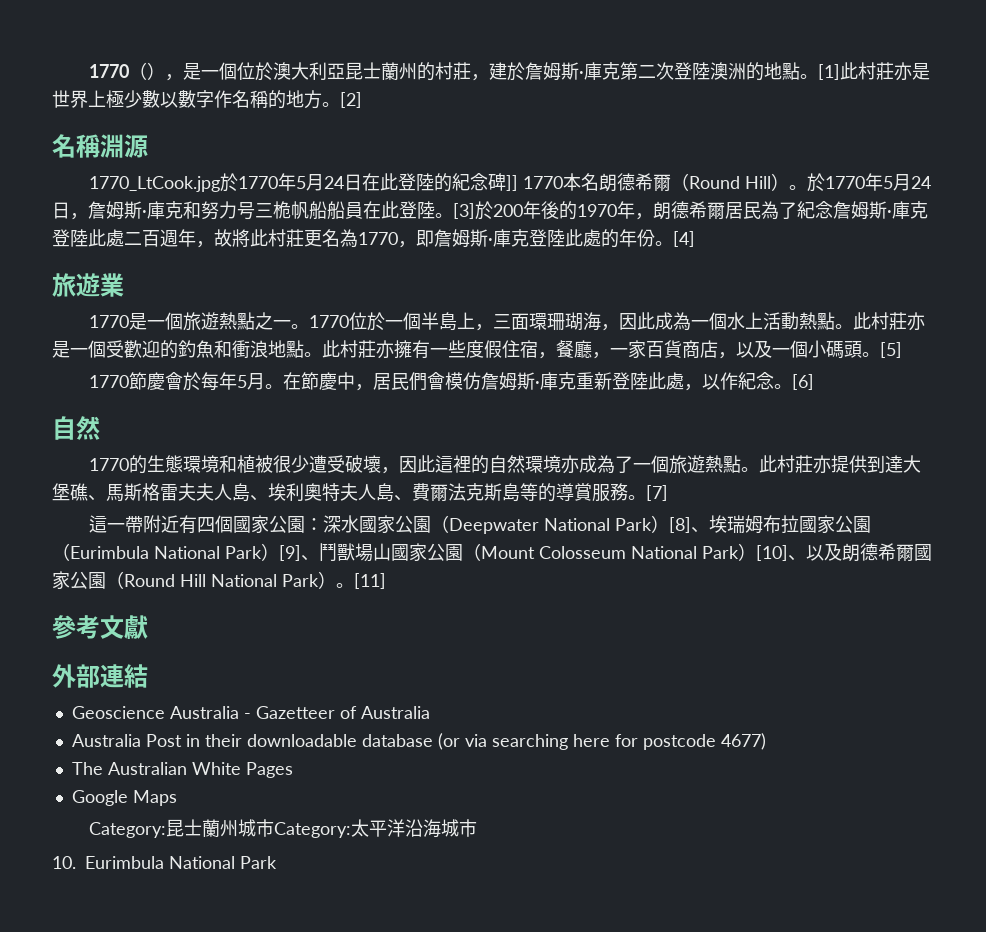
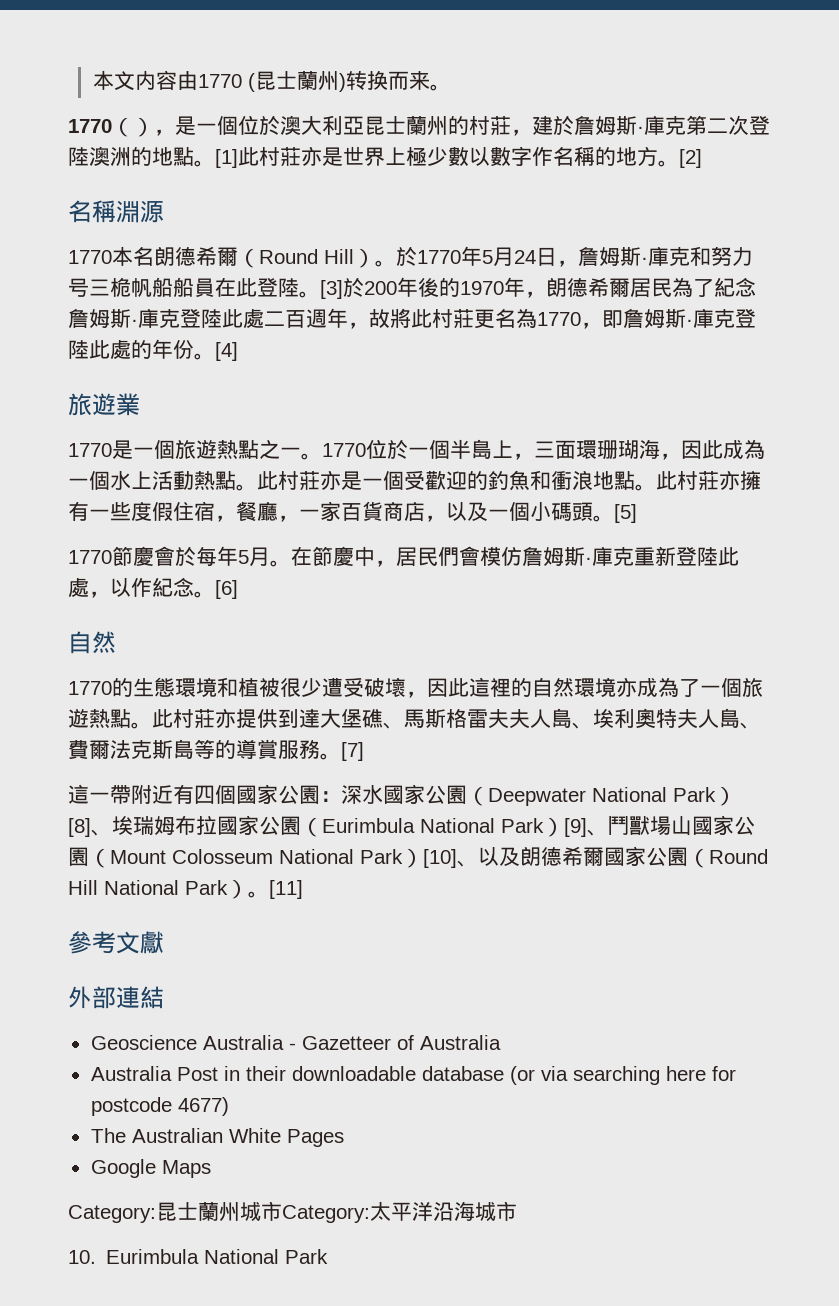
(88, 71) none -> [92,70,451,92] 本文内容由1770 (昆士蘭州)转换而来。 //
[88,173,518,192] 1770_LtCook.jpg於1770年5月24日在此登陸的紀念碑]] -> (164, 211) none

